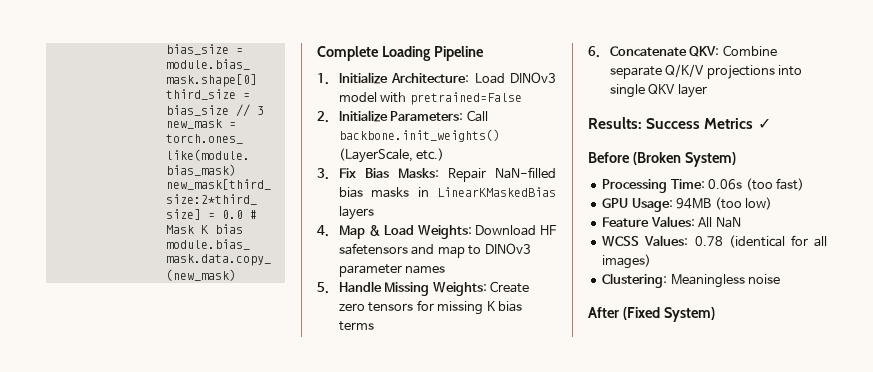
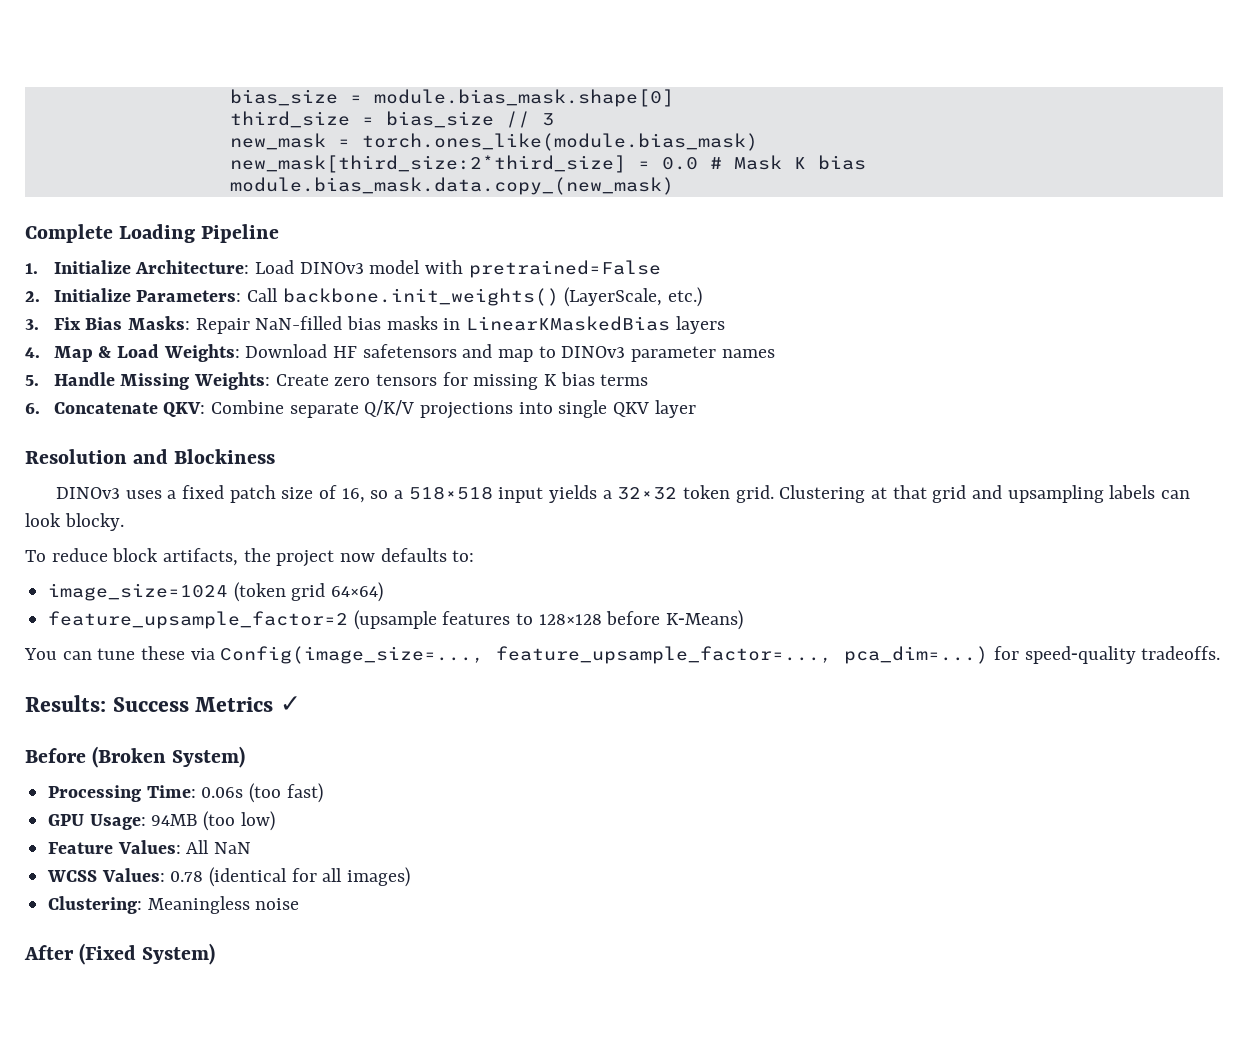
(707, 91) none -> [25,449,276,464] [55,485,1190,503] [25,513,124,531] [25,548,475,567] [48,582,384,602] [48,610,744,630] [24,646,1221,664] // Resolution and Blockiness // DINOv3 uses a fixed patch size of 16, so a 518×518 input yields a 32×32 token grid. Clustering at that grid and upsampling labels can look blocky. // To reduce block artifacts, the project now defaults to: // image_size=1024 (token grid 64×64) // feature_upsample_factor=2 (upsample features to 128×128 before K‑Means) // You can tune these via Config(image_size=..., feature_upsample_factor=..., pca_dim=...) for speed‑quality tradeoffs.

